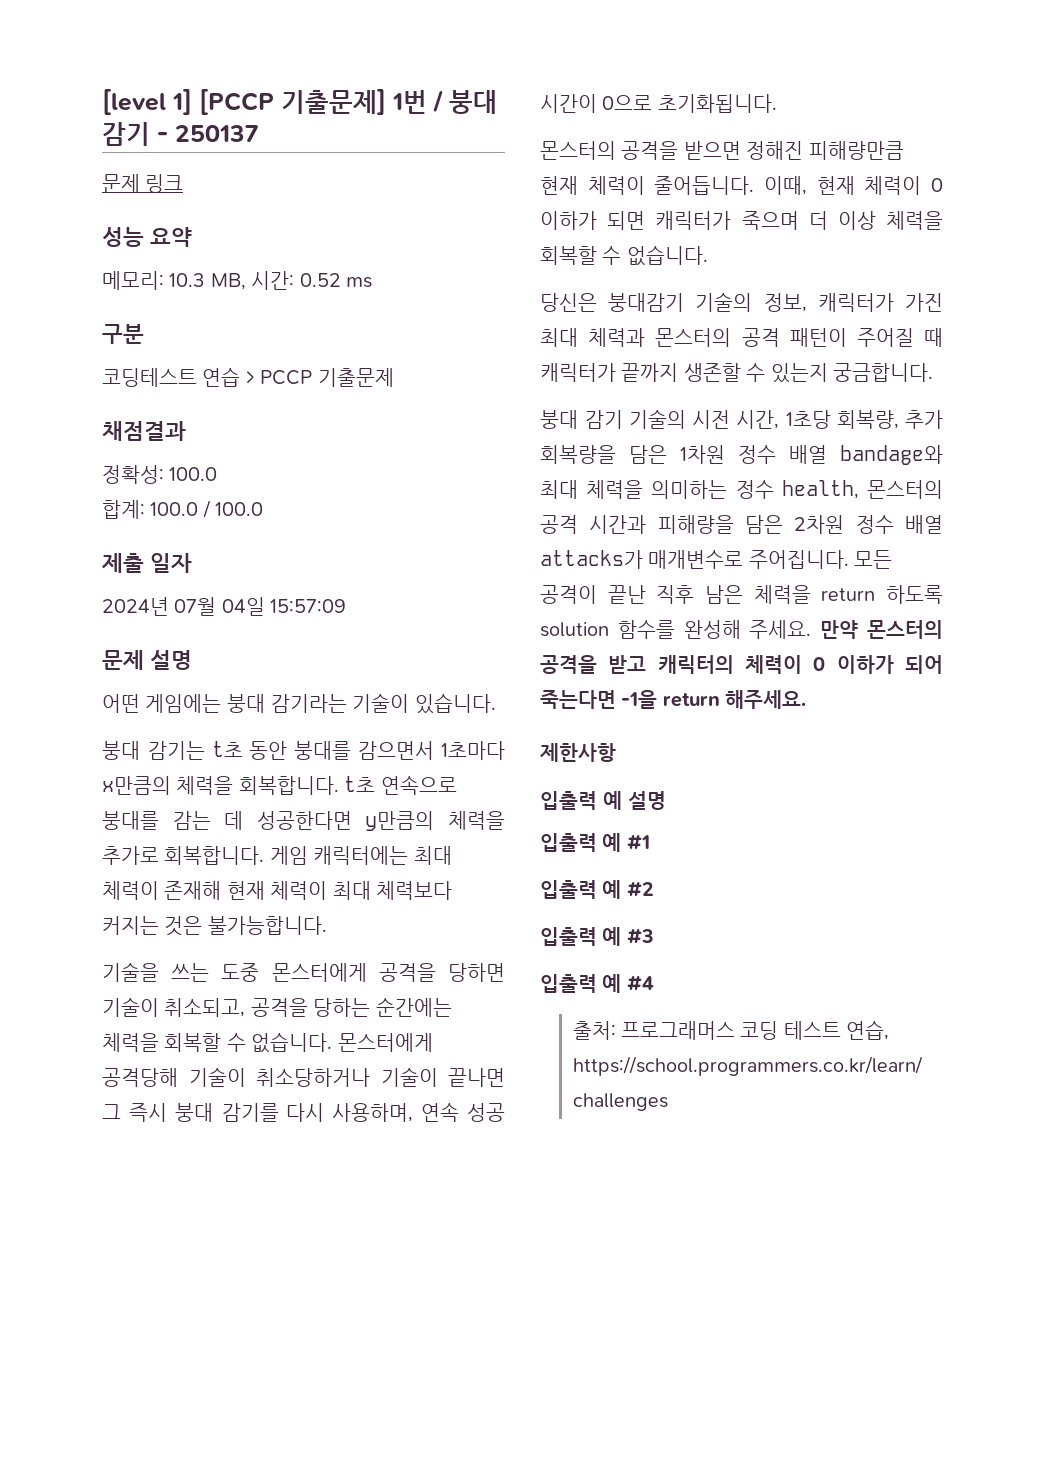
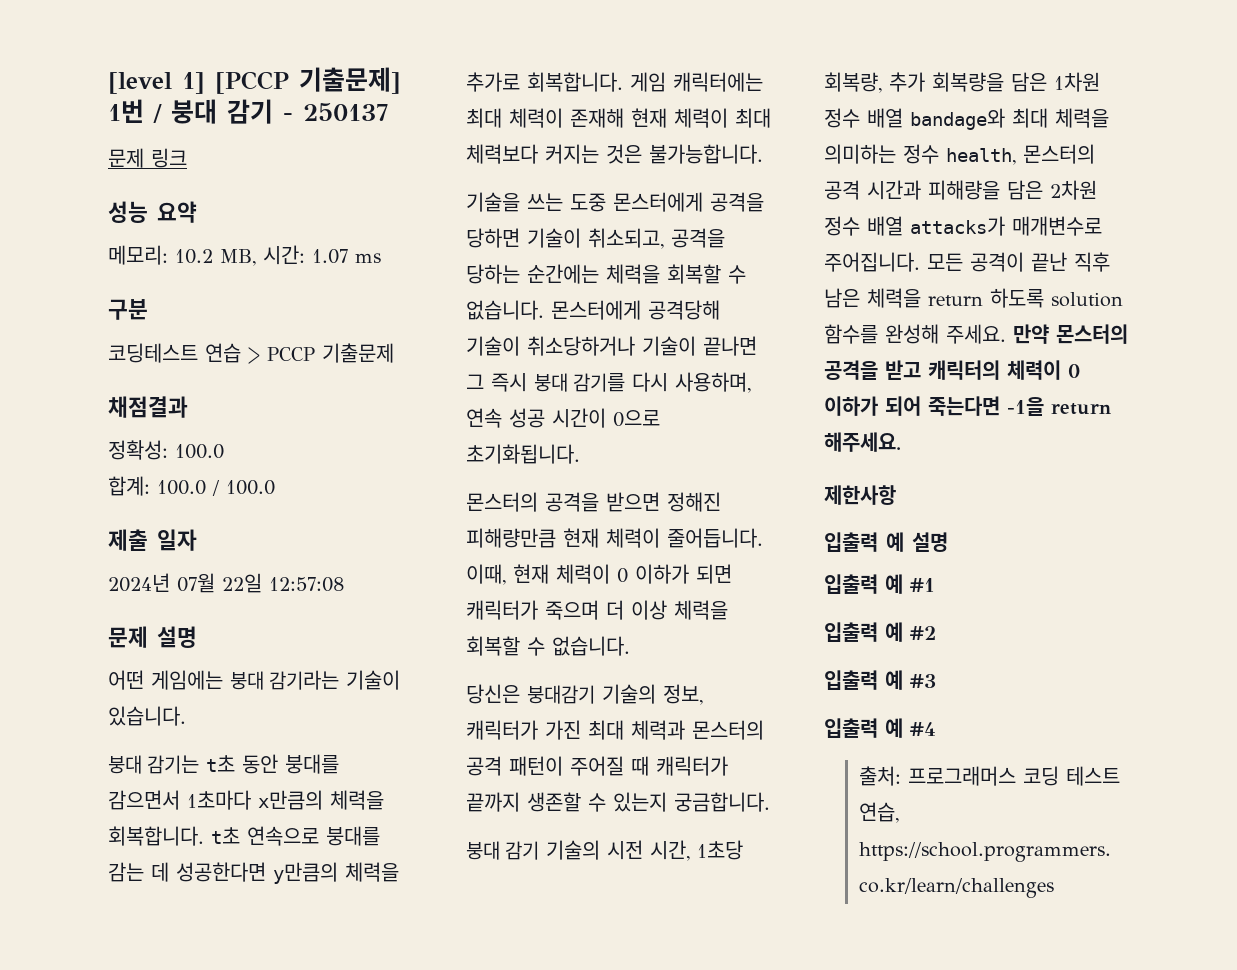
[169,273,206,287] 10.3 -> [175,249,213,264] 10.2
[299,273,341,287] 0.52 -> [312,249,348,264] 1.07
[221,597,347,616] 04일 15:57:09 -> [222,573,344,593] 22일 12:57:08

